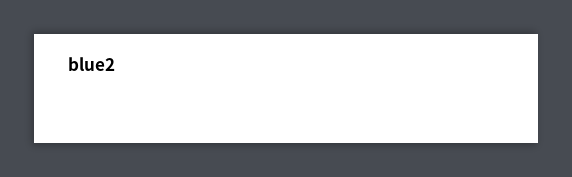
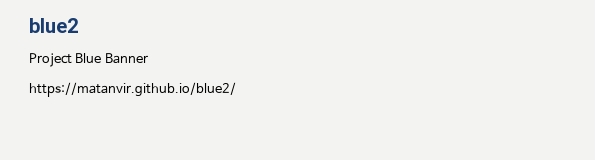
(115, 64) none -> [29,53,148,67] [29,82,236,97] // Project Blue Banner // https://matanvir.github.io/blue2/

